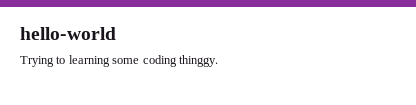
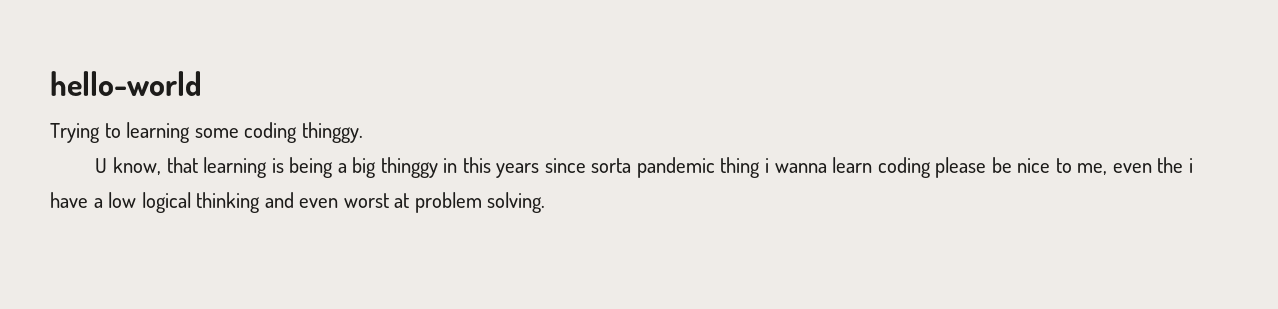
(218, 61) none -> [95,157,1193,178] [50,192,546,213] // U know, that learning is being a big thinggy in this years since sorta pandemic thing i wanna learn coding please be nice to me, even the i have a low logical thinking and even worst at problem solving.

